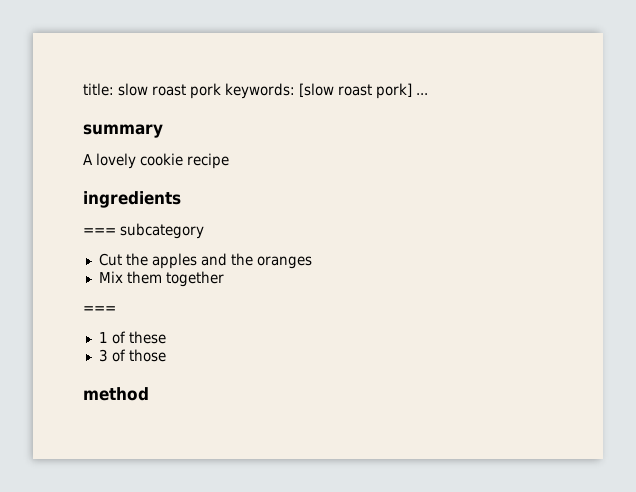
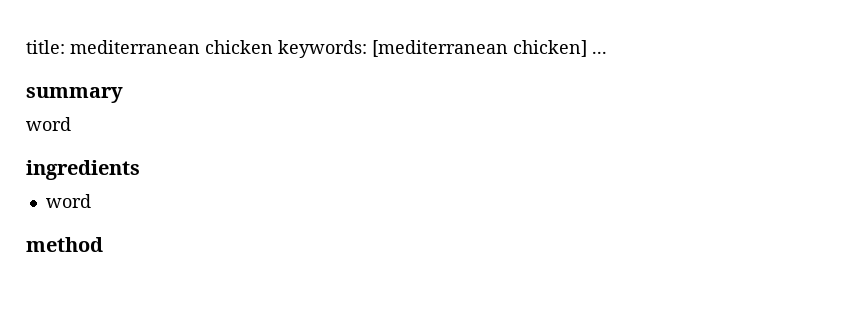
[118,83,428,99] [83,124,163,138] [83,153,229,169] [83,191,181,208] [83,223,204,239] [98,253,312,269] [98,271,224,287] [83,306,116,313] [98,331,166,344] [98,349,166,362] slow roast pork keywords: [slow roast pork] ... // summary // A lovely cookie recipe // ingredients // === subcategory // Cut the apples and the oranges // Mix them together // === // 1 of these // 3 of those -> [70,40,607,58] [26,87,123,103] [26,117,71,131] [26,160,140,180] [45,194,91,208] mediterranean chicken keywords: [mediterranean chicken] ... // summary // word // ingredients // word

